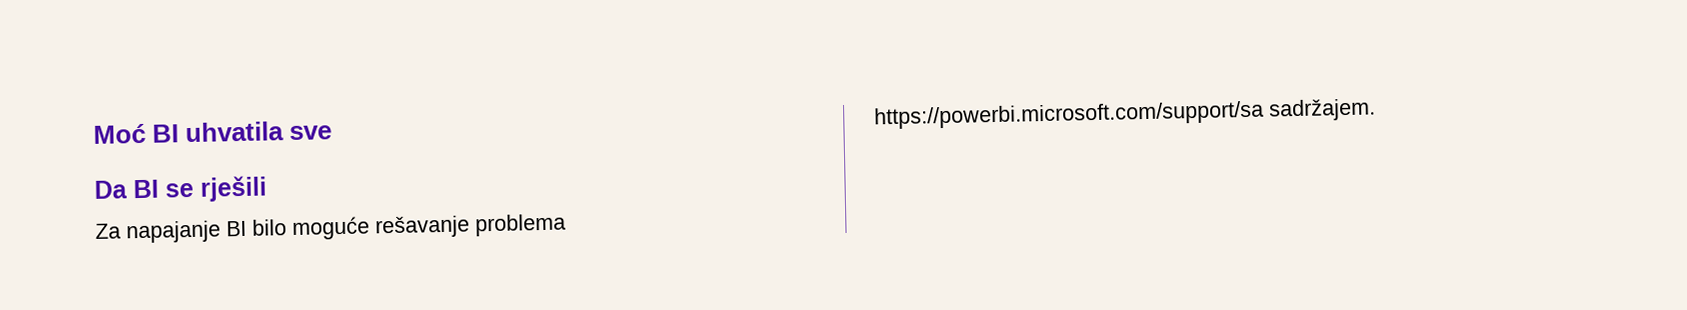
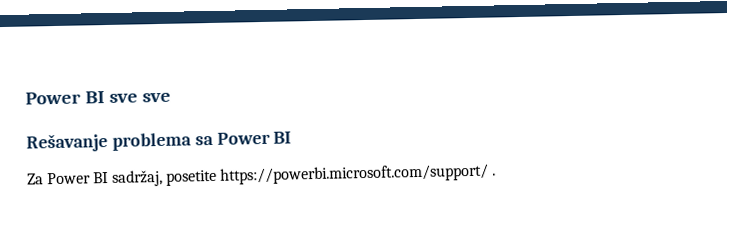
[93,121,333,144] [94,175,267,202] Moć BI uhvatila sve // Da BI se rješili -> [25,91,172,105] [26,131,292,153] Power BI sve sve // Rešavanje problema sa Power BI
[126,213,566,244] [874,98,1376,130] napajanje BI bilo moguće rešavanje problema https://powerbi.microsoft.com/support/sa sadržajem. -> [47,163,497,187] Power BI sadržaj, posetite https://powerbi.microsoft.com/support/ .

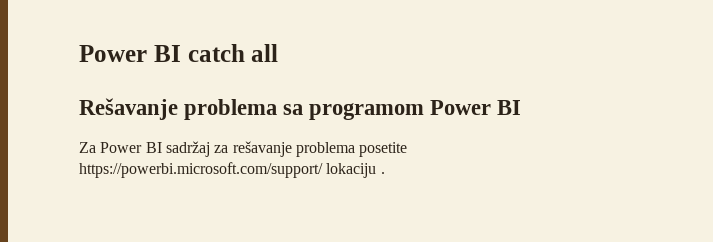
[25,91,172,105] Power BI sve sve -> [79,44,279,62] Power BI catch all
(214, 140) none -> [309,103,425,120] programom
[111,169,163,187] sadržaj, -> [165,141,355,157] sadržaj za rešavanje problema
(489, 174) none -> [326,163,377,178] lokaciju

